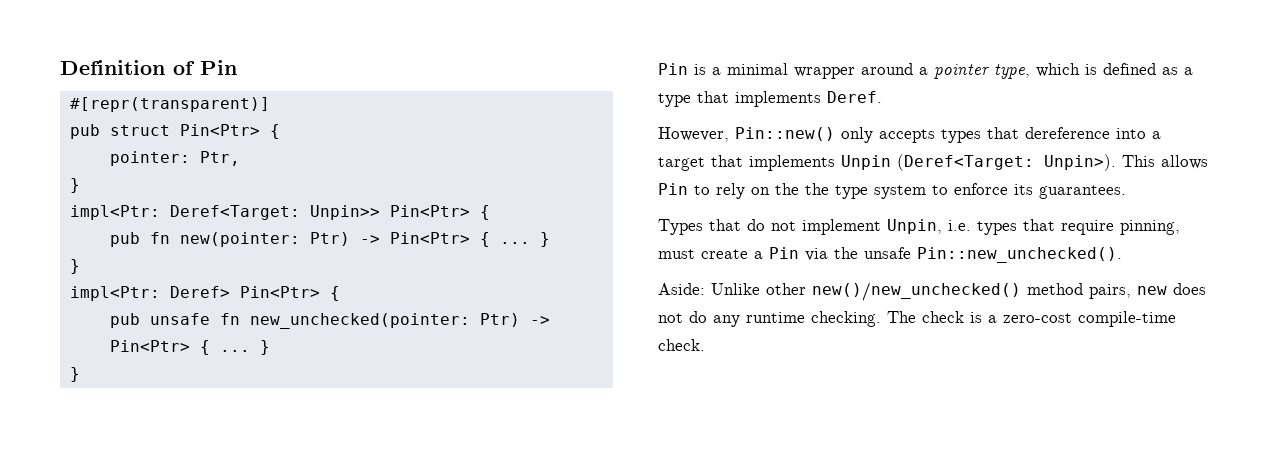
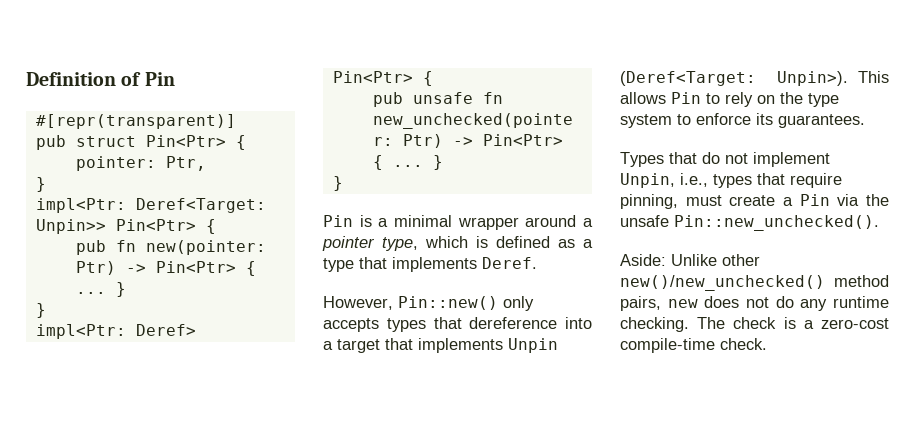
[805,183,829,195] the -> (803, 98) none
[948,220,971,231] i.e. -> [680,173,708,187] i.e.,

